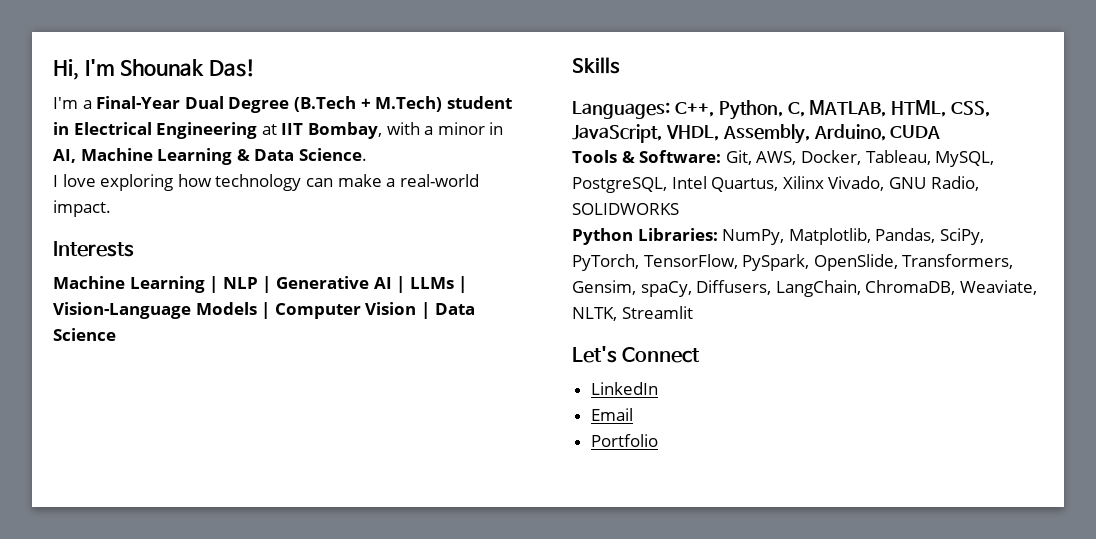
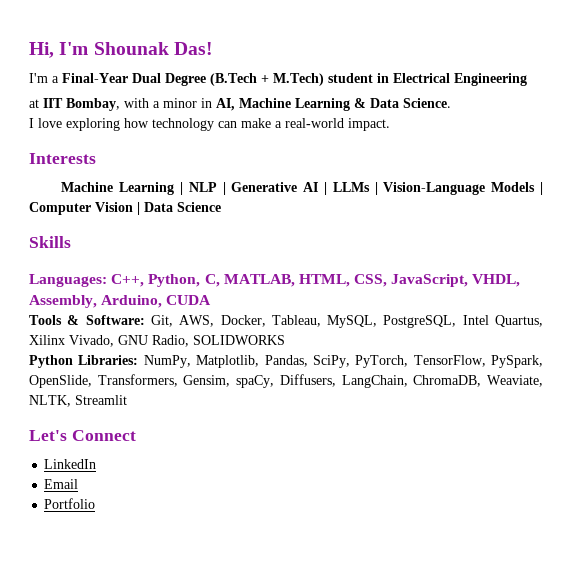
(258, 130) none -> (527, 79) //

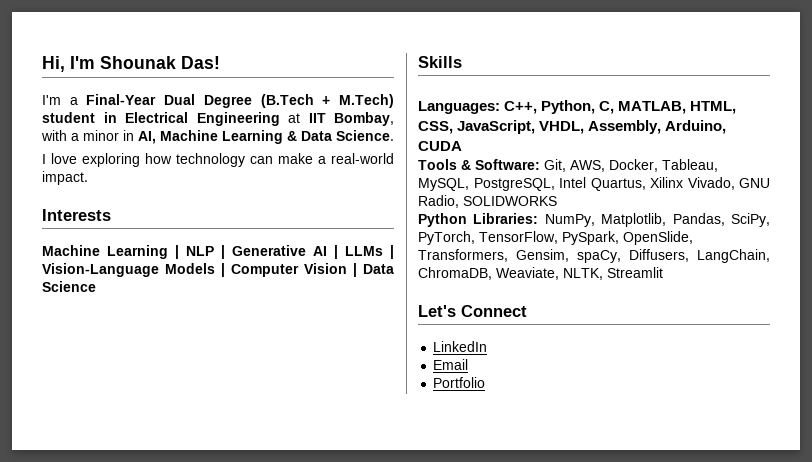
(527, 79) // -> (280, 119) none

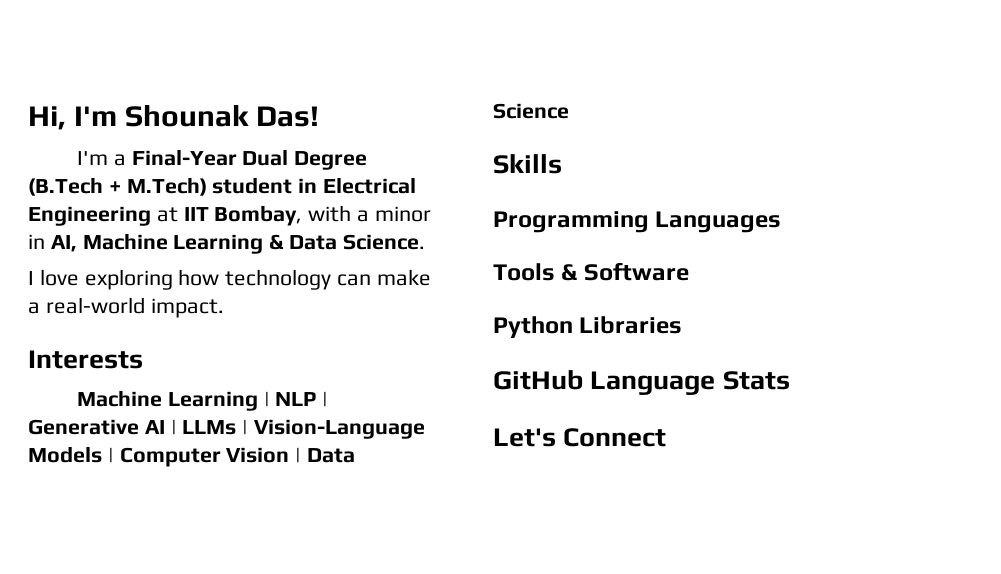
[418,100,737,114] [418,120,727,134] [418,141,462,151] [418,159,718,172] [418,177,770,191] [418,195,557,208] [418,213,770,227] [418,231,693,245] [418,249,770,263] [418,267,663,280] Languages: C++, Python, C, MATLAB, HTML, CSS, JavaScript, VHDL, Assembly, Arduino, CUDA // Tools & Software: Git, AWS, Docker, Tableau, MySQL, PostgreSQL, Intel Quartus, Xilinx Vivado, GNU Radio, SOLIDWORKS // Python Libraries: NumPy, Matplotlib, Pandas, SciPy, PyTorch, TensorFlow, PySpark, OpenSlide, Transformers, Gensim, spaCy, Diffusers, LangChain, ChromaDB, Weaviate, NLTK, Streamlit -> [493,211,782,233] [493,262,689,281] [493,316,683,338] [493,370,790,395] Programming Languages // Tools & Software // Python Libraries // GitHub Language Stats
[433,341,488,352] [433,359,469,370] [433,377,486,388] // LinkedIn // Email // Portfolio -> (667, 437) none

